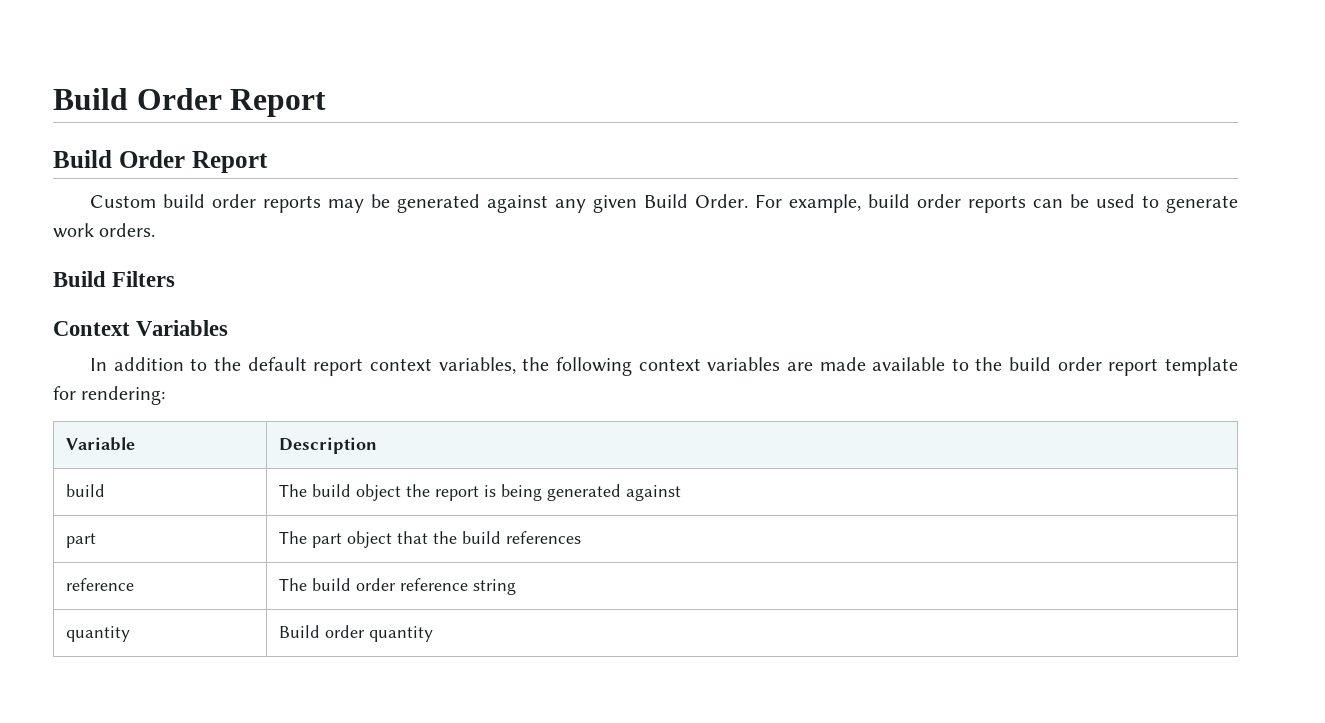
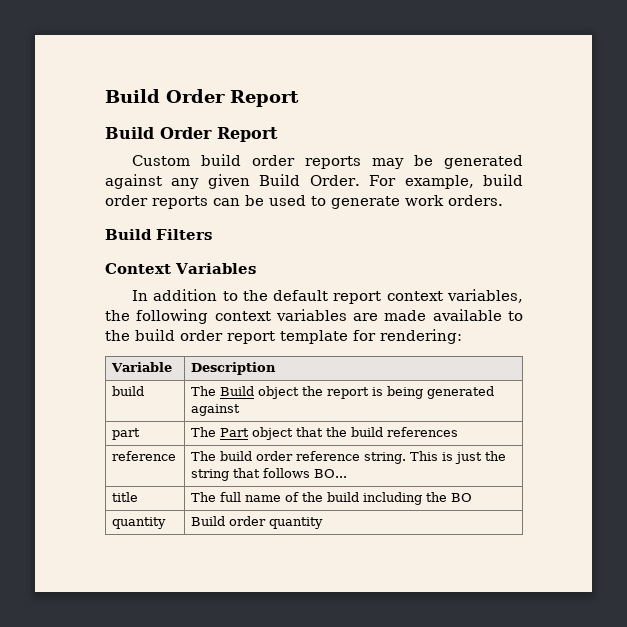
[312,484,352,497] build -> [220,386,255,396] Build
[312,533,343,548] part -> [220,428,250,437] Part
[473,579,517,595] string -> [364,451,507,464] [191,468,348,481] [112,492,139,502] [191,492,473,505] string. This is just the string that follows BO... // title | The full name of the build including the BO

